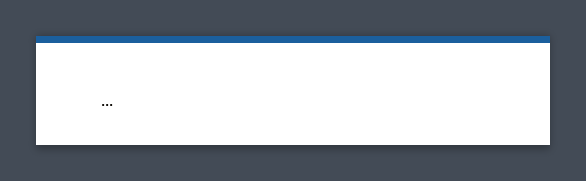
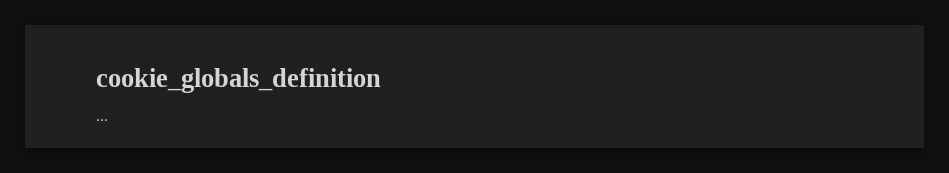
(101, 105) none -> [96,68,381,93] cookie_globals_definition //

